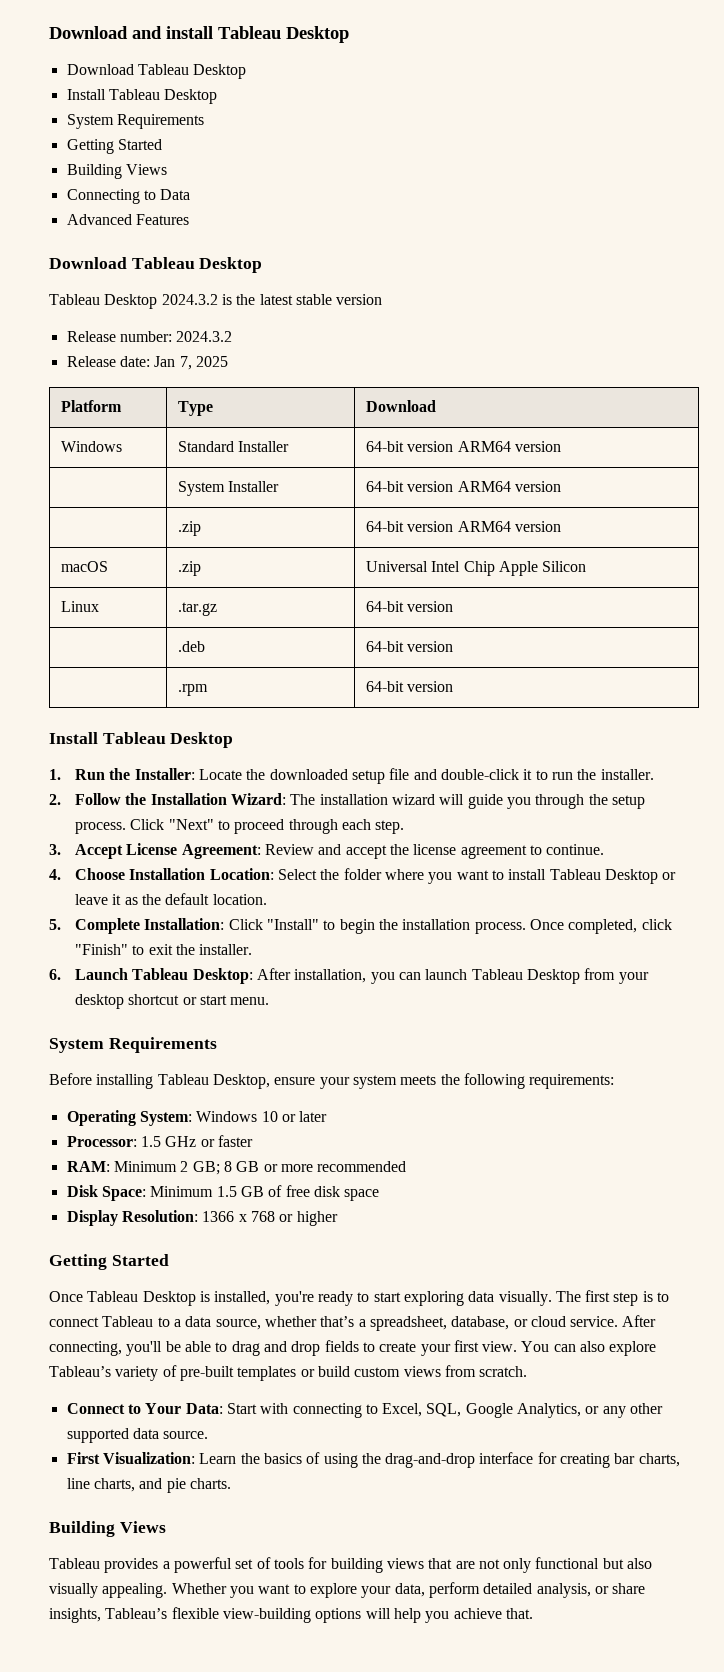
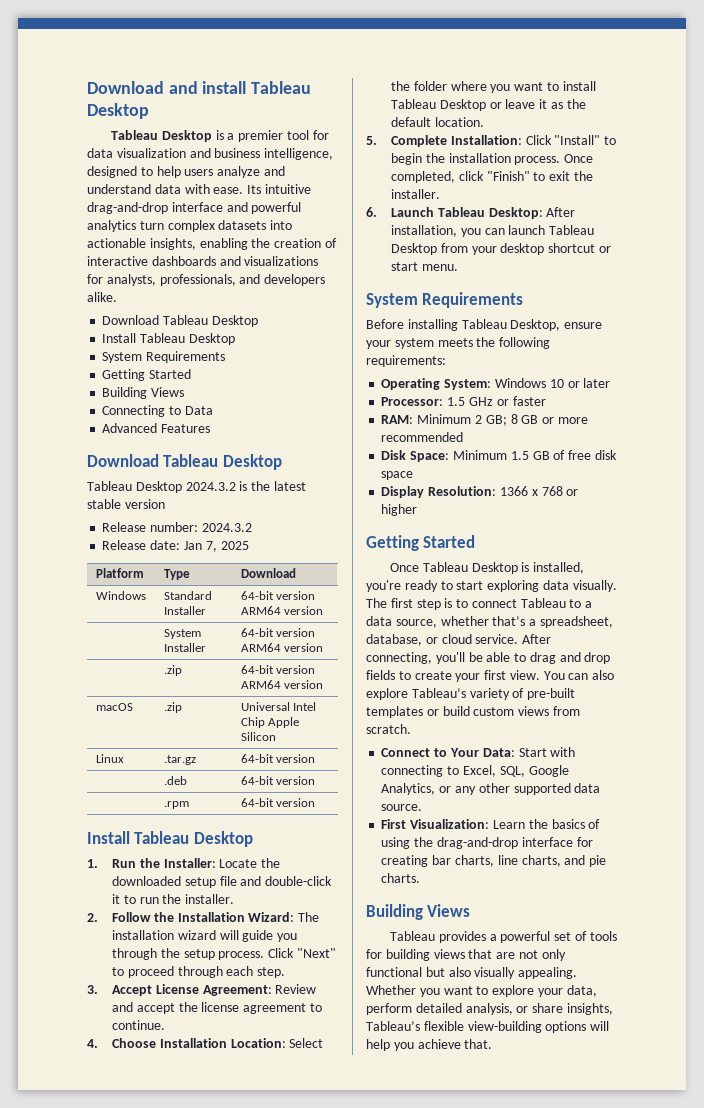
(349, 34) none -> [111,130,329,142] [87,148,334,160] [87,166,285,178] [87,184,311,194] [87,202,302,214] [87,220,293,232] [87,238,337,250] [87,256,319,266] [87,274,326,286] [87,292,117,302] // Tableau Desktop is a premier tool for data visualization and business intelligence, designed to help users analyze and understand data with ease. Its intuitive drag-and-drop interface and powerful analytics turn complex datasets into actionable insights, enabling the creation of interactive dashboards and visualizations for analysts, professionals, and developers alike.

